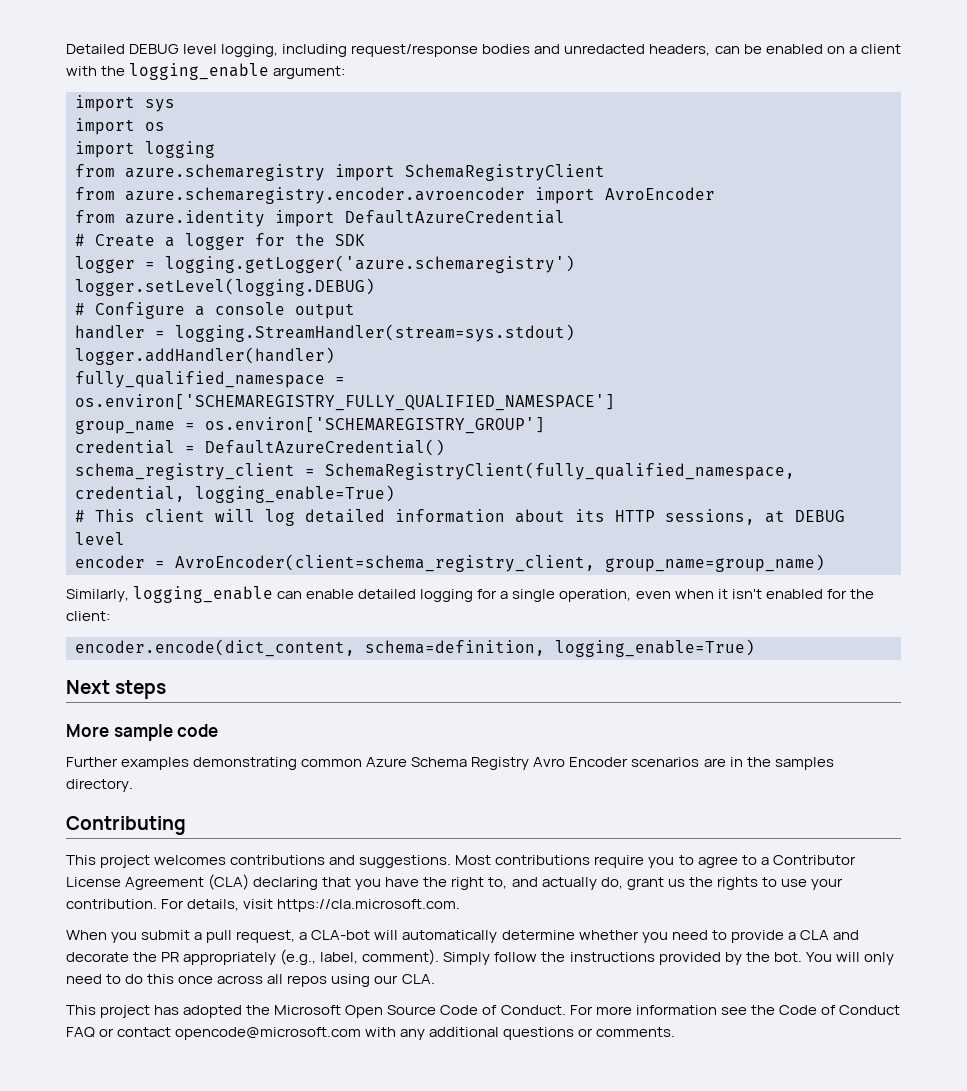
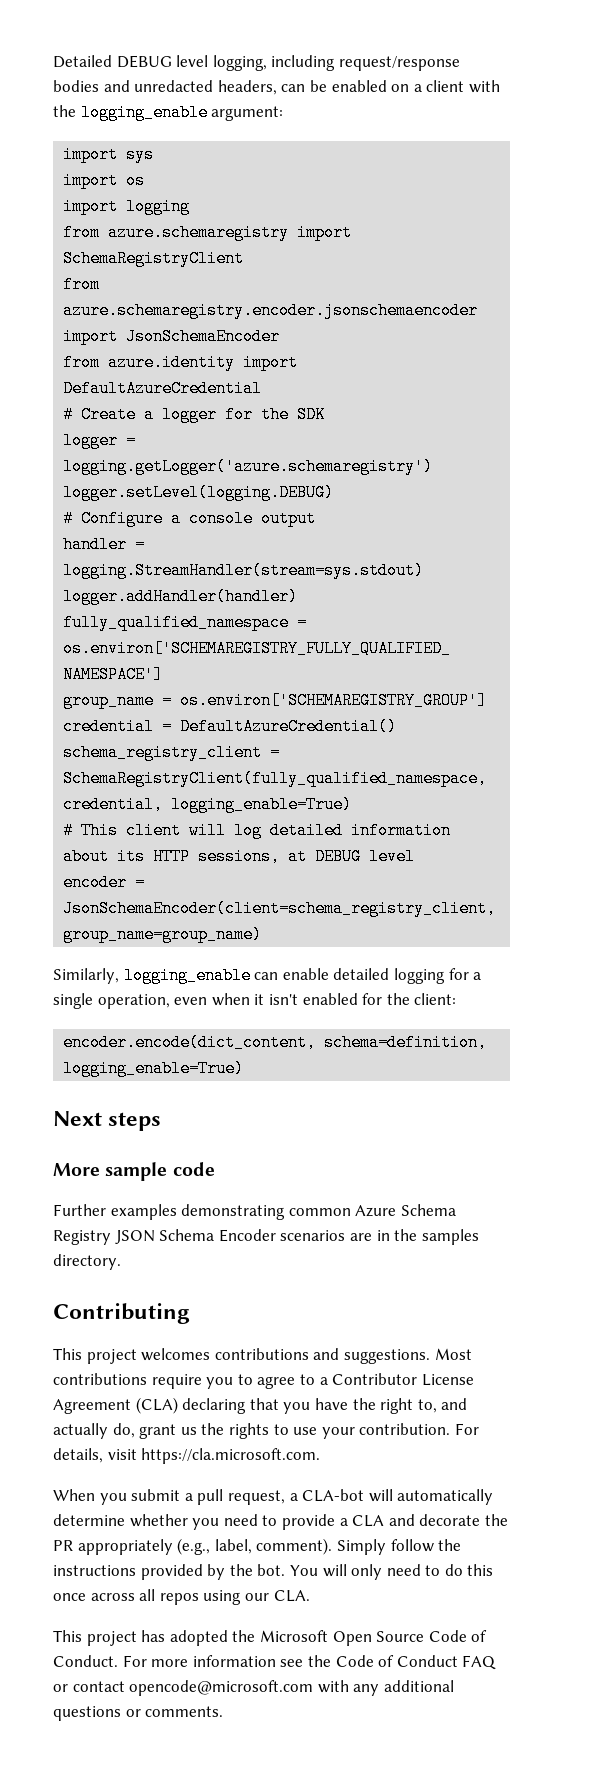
[125,187,715,204] azure.schemaregistry.encoder.avroencoder import AvroEncoder -> [63,302,479,319] [63,328,281,345] azure.schemaregistry.encoder.jsonschemaencoder import JsonSchemaEncoder
[175,554,595,572] AvroEncoder(client=schema_registry_client, -> [63,900,497,917] JsonSchemaEncoder(client=schema_registry_client,
[533,757,566,767] Avro -> [114,1229,215,1244] JSON Schema

